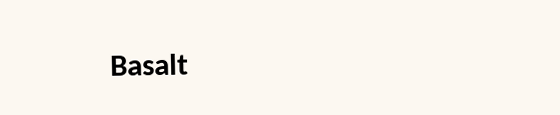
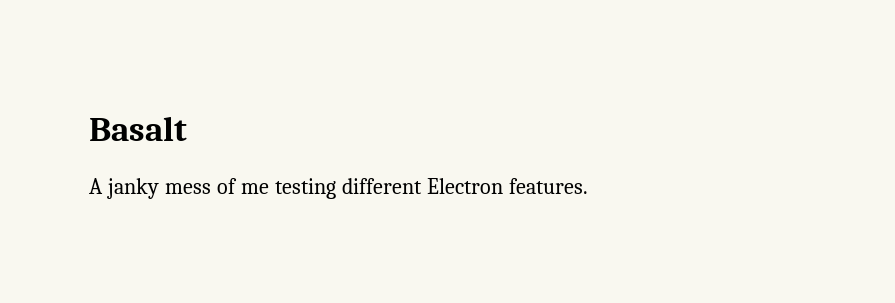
(189, 64) none -> [89,178,588,199] // A janky mess of me testing different Electron features.

